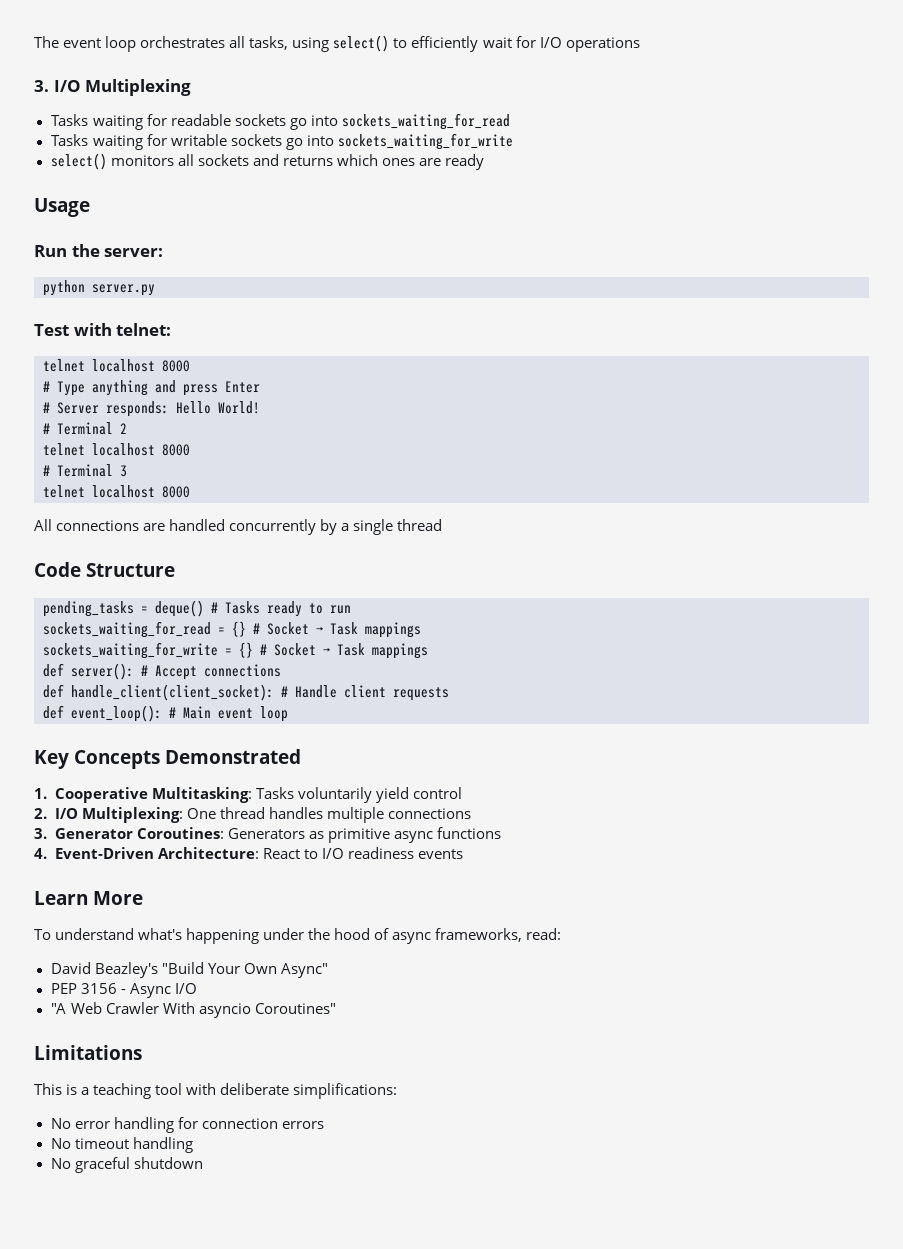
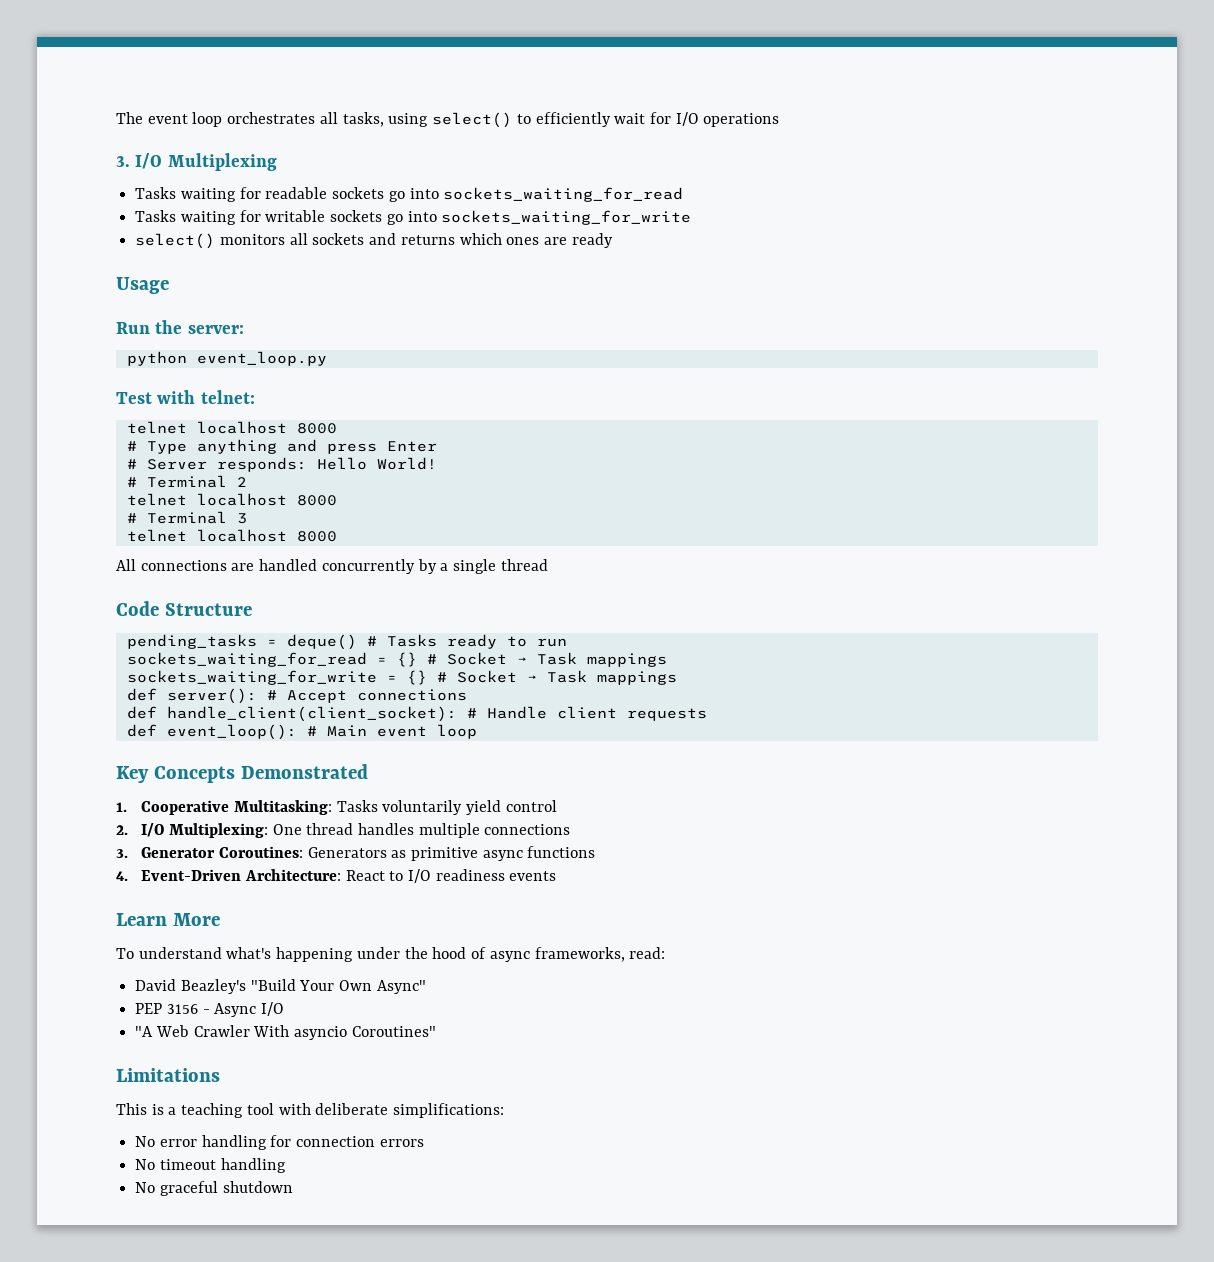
[92,284,155,296] server.py -> [196,351,327,366] event_loop.py

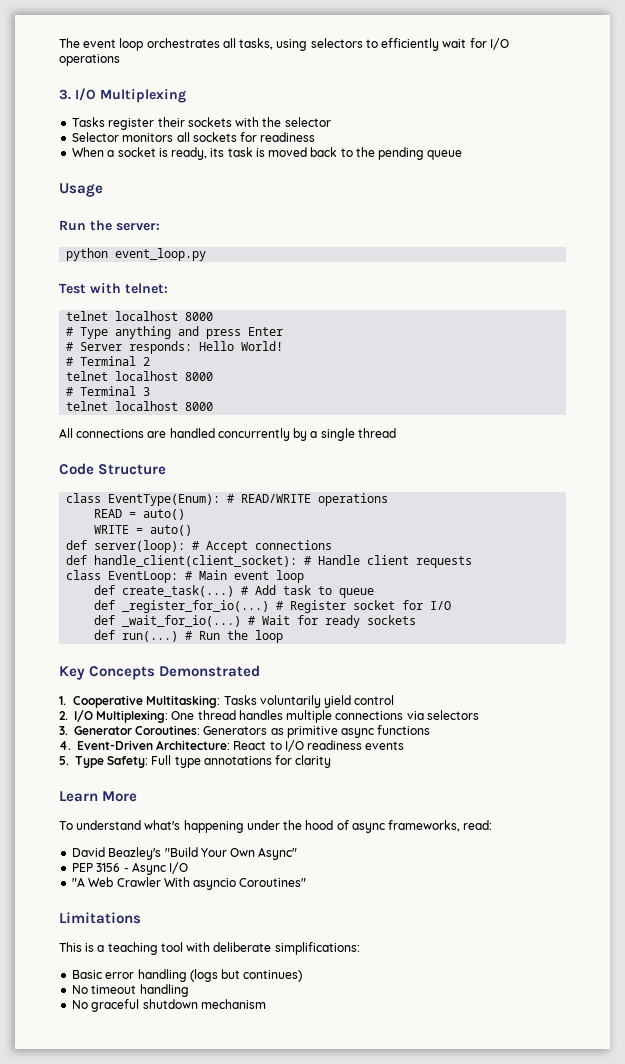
[432,112,513,128] select() -> [310,38,363,48] selectors
[180,187,684,202] [135,210,692,225] [135,233,613,249] waiting for readable sockets go into sockets_waiting_for_read // Tasks waiting for writable sockets go into sockets_waiting_for_write // select() monitors all sockets and returns which ones are ready -> [108,117,331,130] [72,132,316,142] [72,147,463,160] register their sockets with the selector // Selector monitors all sockets for readiness // When a socket is ready, its task is moved back to the pending queue
[126,634,567,650] [126,652,667,667] [126,670,677,685] [126,688,257,704] pending_tasks = deque() # Tasks ready to run // sockets_waiting_for_read = {} # Socket → Task mappings // sockets_waiting_for_write = {} # Socket → Task mappings // def server(): -> [66,493,389,506] [94,509,186,520] [94,525,193,536] [66,540,186,553] class EventType(Enum): # READ/WRITE operations // READ = auto() // WRITE = auto() // def server(loop):
[126,724,297,740] def event_loop(): -> [66,570,179,583] class EventLoop:
(477, 731) none -> [94,585,375,598] [94,600,452,613] [94,615,417,628] [94,630,284,643] // def create_task(...) # Add task to queue // def _register_for_io(...) # Register socket for I/O // def _wait_for_io(...) # Wait for ready sockets // def run(...) # Run the loop
(571, 829) none -> [406,710,479,720] via selectors
(557, 876) none -> [59,755,332,768] // 5. Type Safety: Full type annotations for clarity
[135,1136,156,1147] No -> [72,970,103,979] Basic
[270,1135,424,1147] for connection errors -> [189,969,303,982] (logs but continues)
(293, 1187) none -> [200,999,266,1009] mechanism

